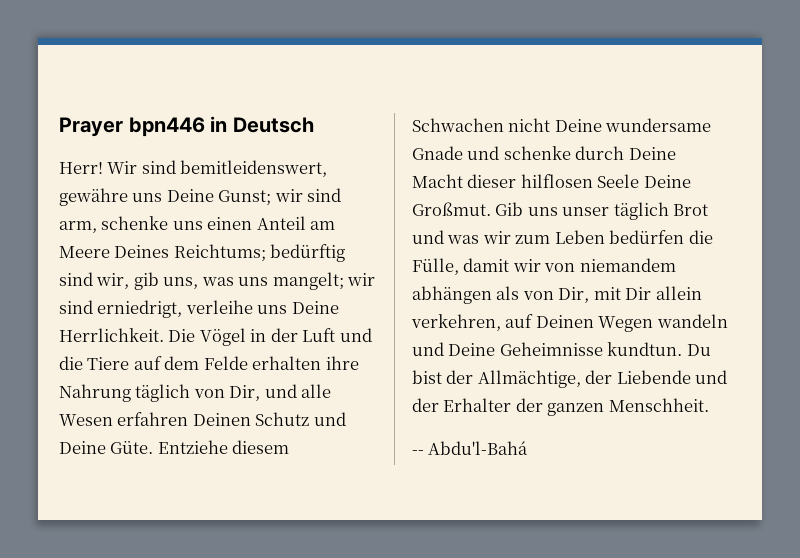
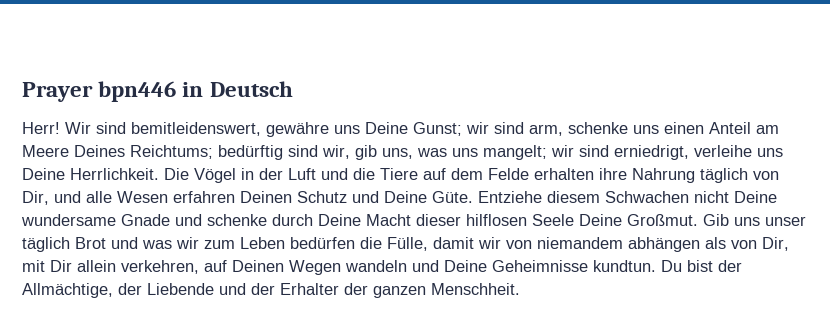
[412,441,529,455] // -- Abdu'l-Bahá -> (520, 289) none

